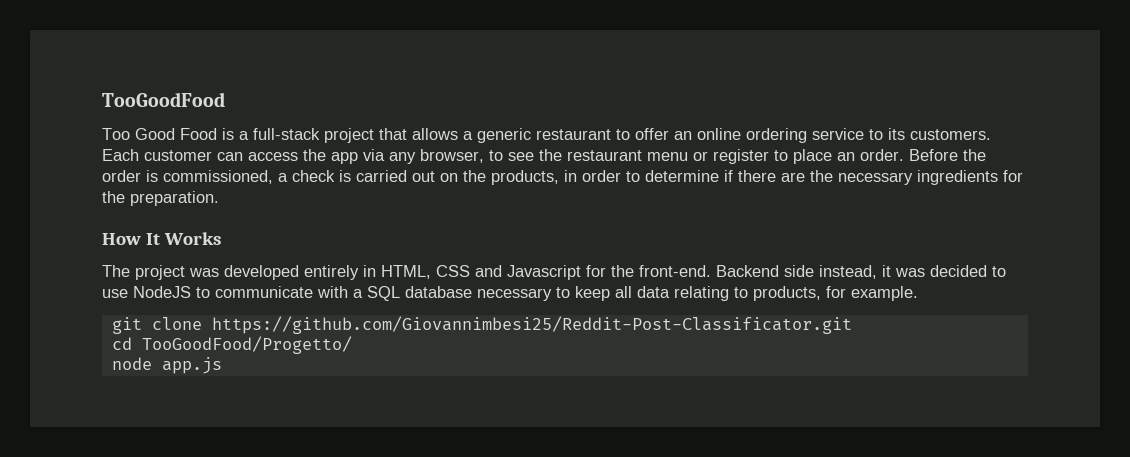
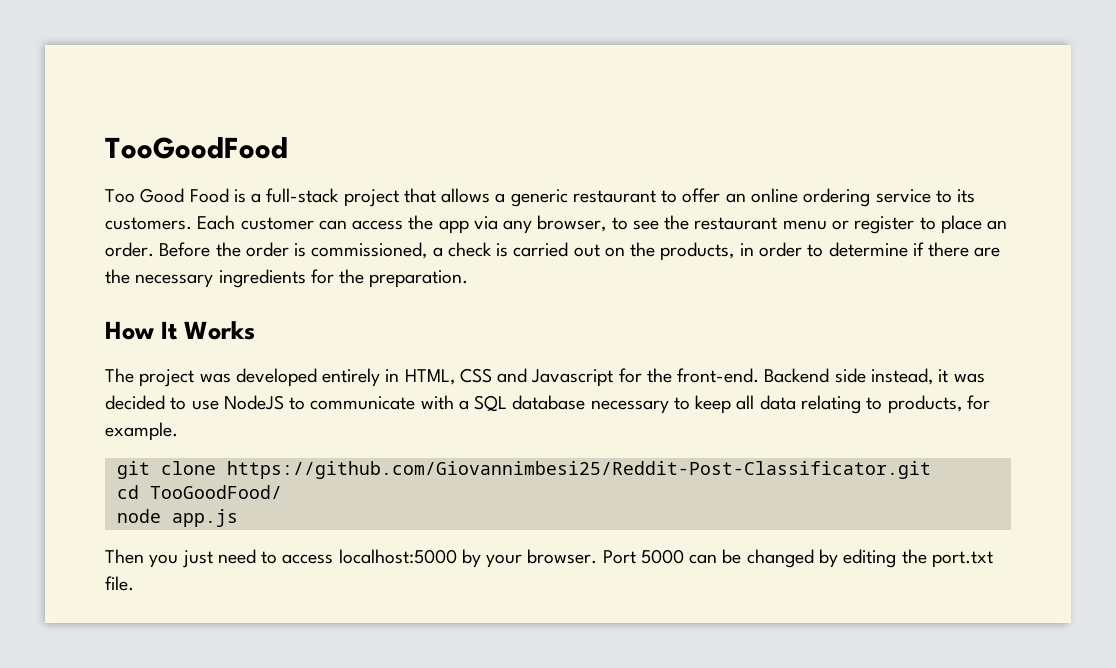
[141,336,352,354] TooGoodFood/Progetto/ -> [149,485,282,499] TooGoodFood/
(222, 365) none -> [105,549,993,568] [105,576,134,591] // Then you just need to access localhost:5000 by your browser. Port 5000 can be changed by editing the port.txt file.

